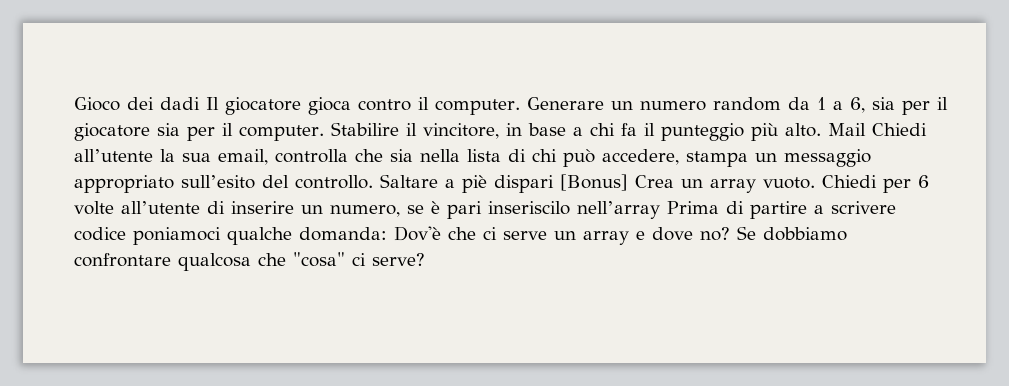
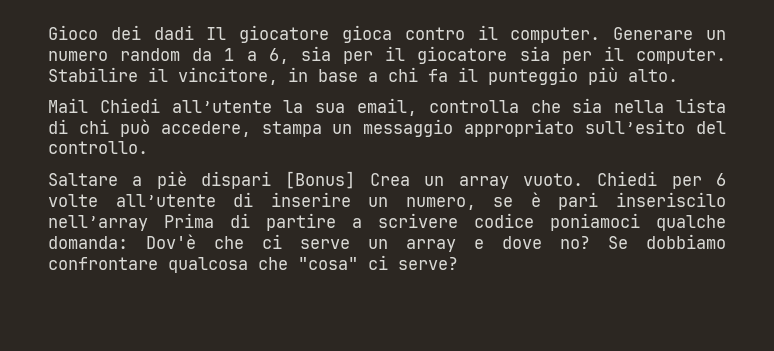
(821, 130) none -> (678, 75) //
(373, 182) none -> (148, 147) //

